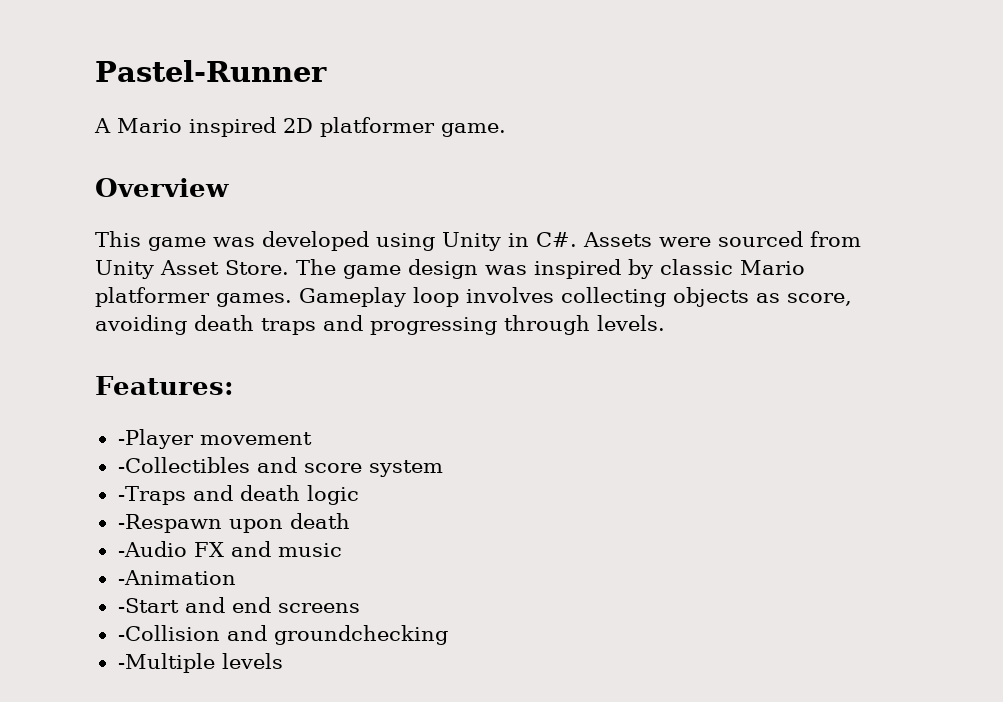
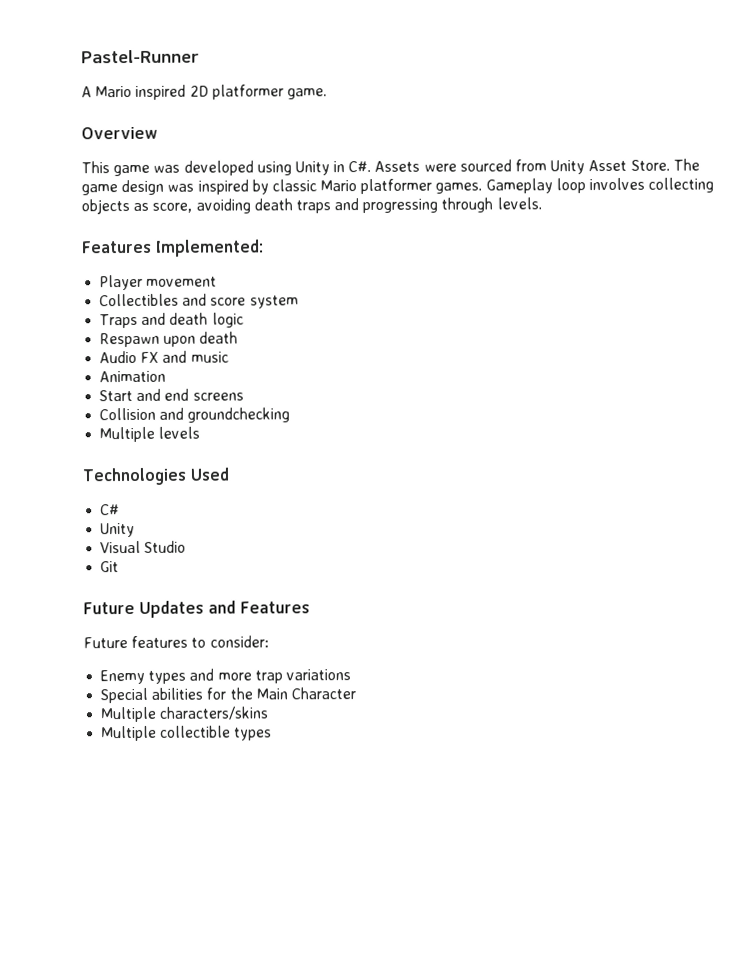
[95,376,234,395] [117,429,194,449] Features: // -Player -> [81,239,264,257] [99,274,144,291] Features Implemented: // Player
[117,457,250,473] -Collectibles -> [99,293,180,307] Collectibles
[117,486,186,505] -Traps -> [99,313,139,329] Traps
[117,514,222,533] -Respawn -> [99,332,161,348] Respawn
[117,541,187,557] -Audio -> [99,350,138,364] Audio
[117,570,236,585] [117,598,179,613] -Animation // -Start -> [99,370,167,383] [99,389,134,402] Animation // Start
[117,625,220,641] -Collision -> [99,407,157,421] Collision
[117,653,215,673] -Multiple -> [99,426,156,443] Multiple
(283, 661) none -> [82,467,230,486] [100,504,121,516] [100,522,136,538] [100,540,187,554] [100,561,120,573] [83,600,310,618] [83,635,269,649] [100,668,351,685] [100,687,356,704] [100,706,270,723] [101,725,273,742] // Technologies Used // C# // Unity // Visual Studio // Git // Future Updates and Features // Future features to consider: // Enemy types and more trap variations // Special abilities for the Main Character // Multiple characters/skins // Multiple collectible types

